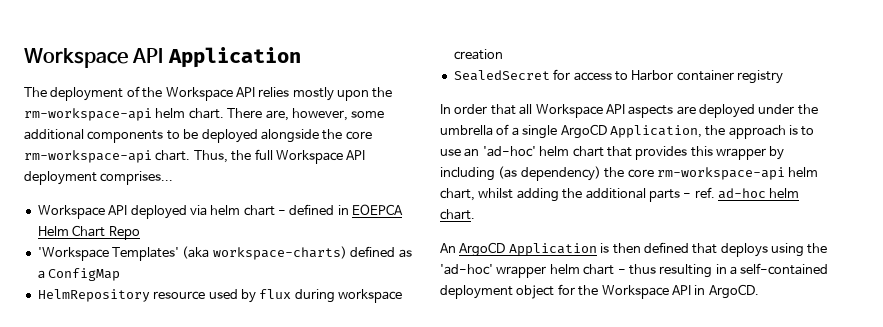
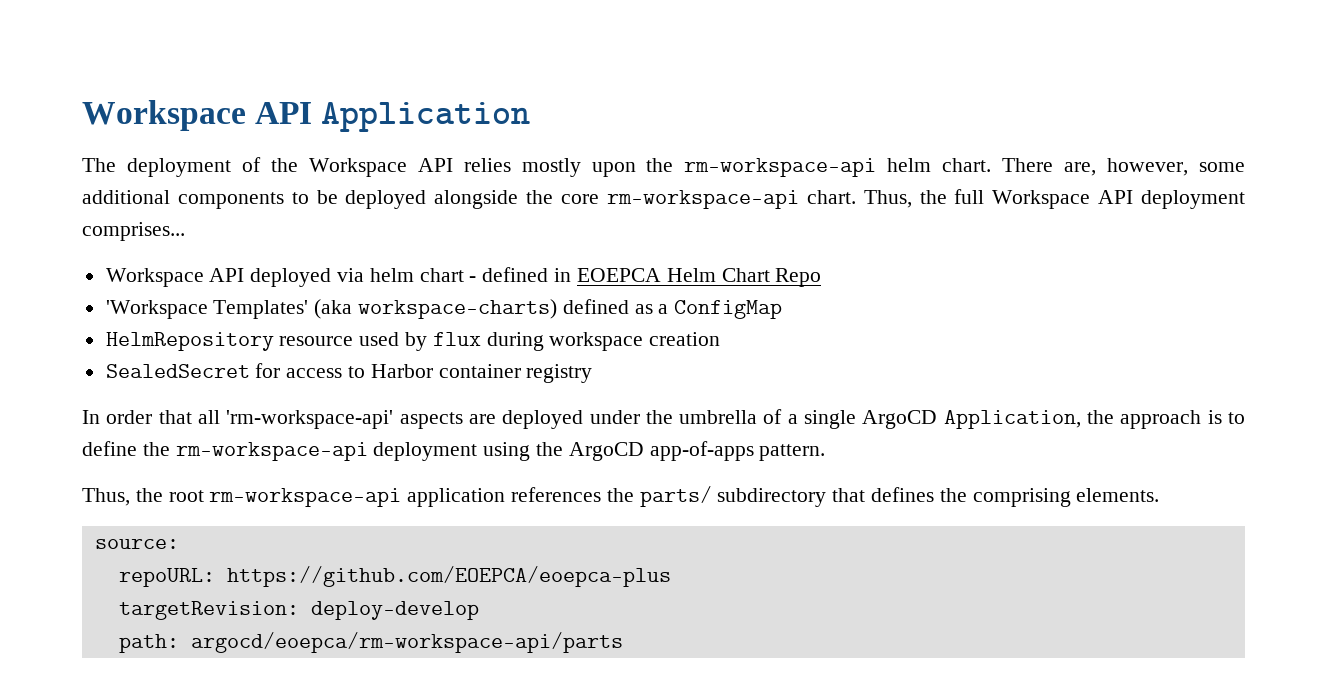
[535,104,625,118] Workspace API -> [226,410,394,429] 'rm-workspace-api'
[440,146,785,160] [440,166,819,181] [440,187,800,202] [440,209,475,220] [440,242,828,257] [440,263,829,278] [440,284,759,299] use an 'ad-hoc' helm chart that provides this wrapper by including (as dependency) the core rm-workspace-api helm chart, whilst adding the additional parts - ref. ad-hoc helm chart. // An ArgoCD Application is then defined that deploys using the 'ad-hoc' wrapper helm chart - thus resulting in a self-contained deployment object for the Workspace API in ArgoCD. -> [82,441,826,461] [82,486,1160,507] [94,539,179,549] [118,566,671,587] [118,601,479,620] [118,632,623,653] define the rm-workspace-api deployment using the ArgoCD app-of-apps pattern. // Thus, the root rm-workspace-api application references the parts/ subdirectory that defines the comprising elements. // source: // repoURL: https://github.com/EOEPCA/eoepca-plus // targetRevision: deploy-develop // path: argocd/eoepca/rm-workspace-api/parts

